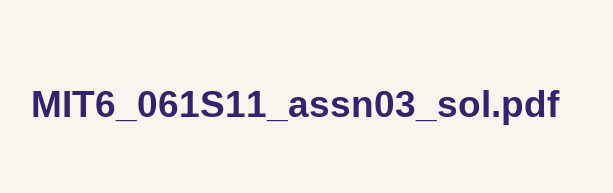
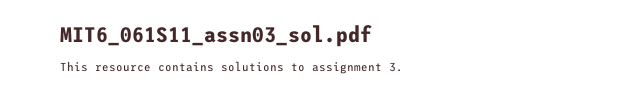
(560, 107) none -> [60,61,403,74] // This resource contains solutions to assignment 3.

